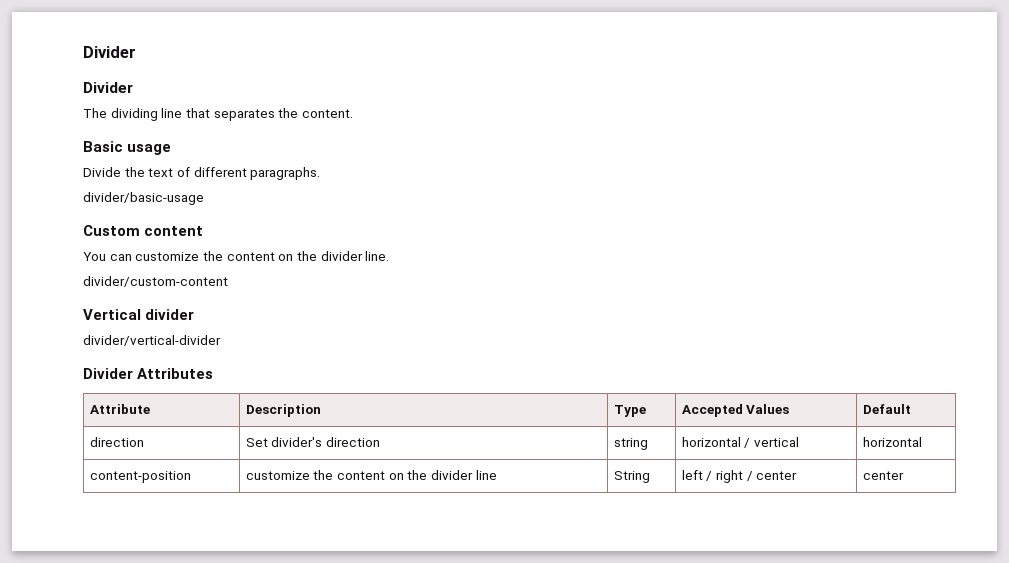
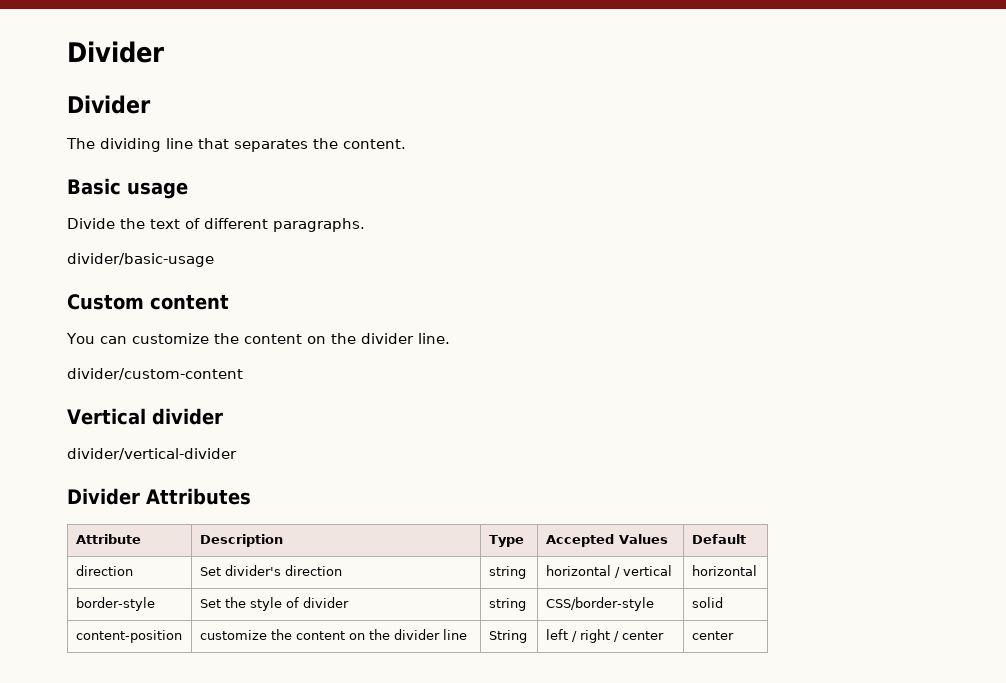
(922, 442) none -> [75,597,155,611] [199,597,349,611] [488,598,526,611] [545,597,654,611] [691,597,723,608] // border-style | Set the style of divider | string | CSS/border-style | solid

